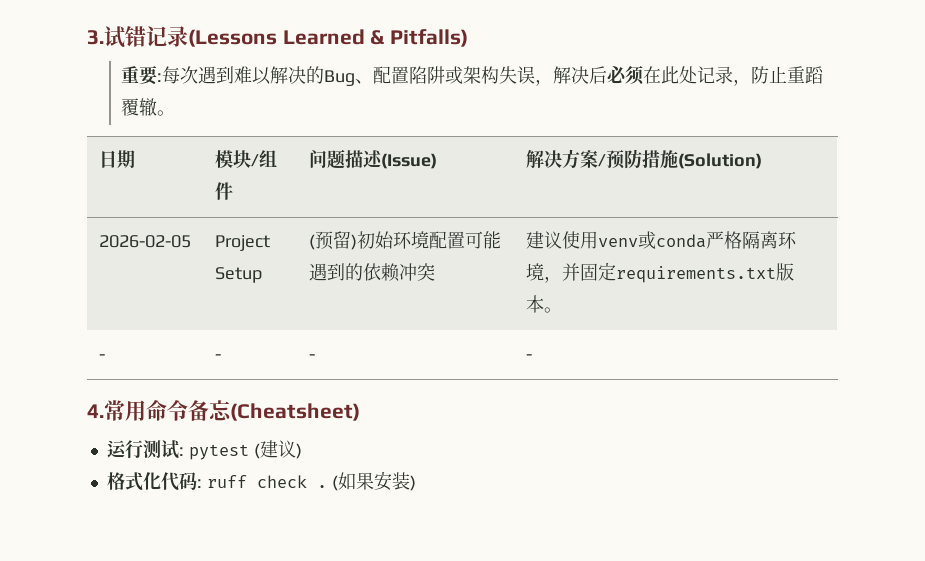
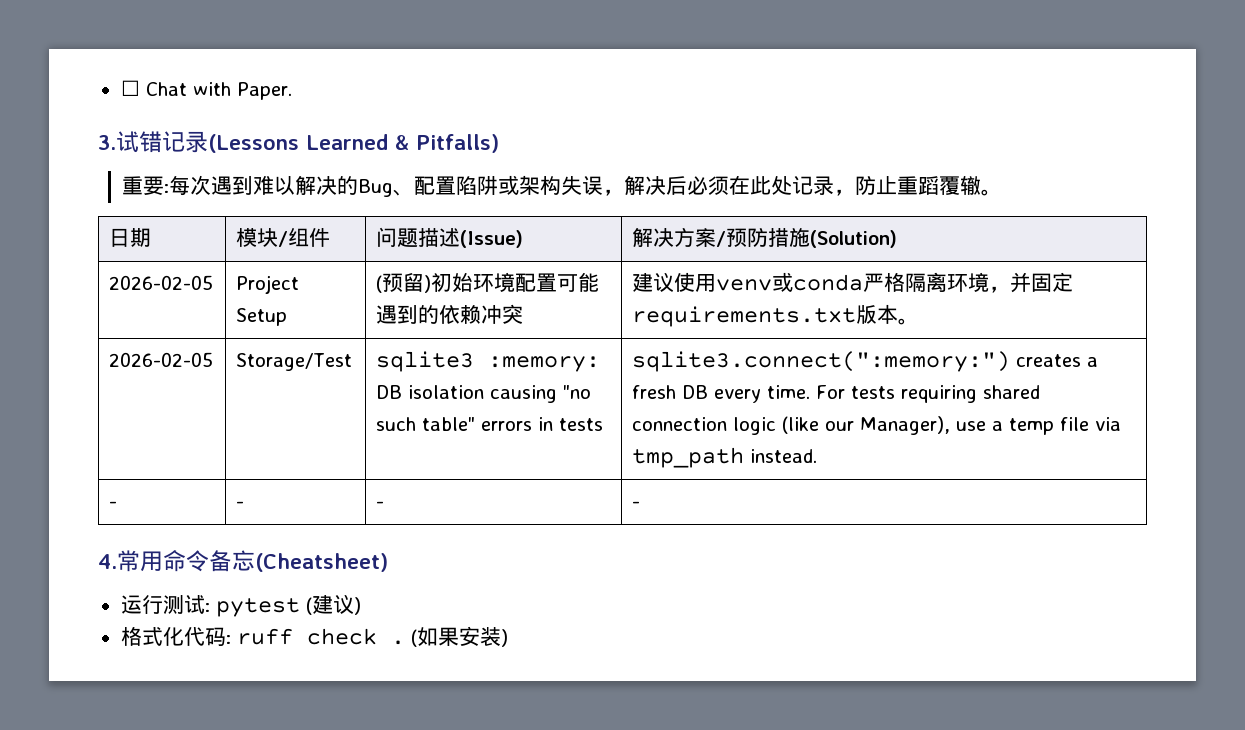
(87, 37) none -> [120,80,292,100] ☐ Chat with Paper. //
(562, 310) none -> [109,352,214,367] [236,353,353,371] [376,351,601,372] [376,385,592,403] [376,417,604,431] [632,351,1099,372] [632,385,1041,403] [632,416,1122,435] [632,447,818,468] // 2026-02-05 | Storage/Test | sqlite3 :memory: DB isolation causing "no such table" errors in tests | sqlite3.connect(":memory:") creates a fresh DB every time. For tests requiring shared connection logic (like our Manager), use a temp file via tmp_path instead.

